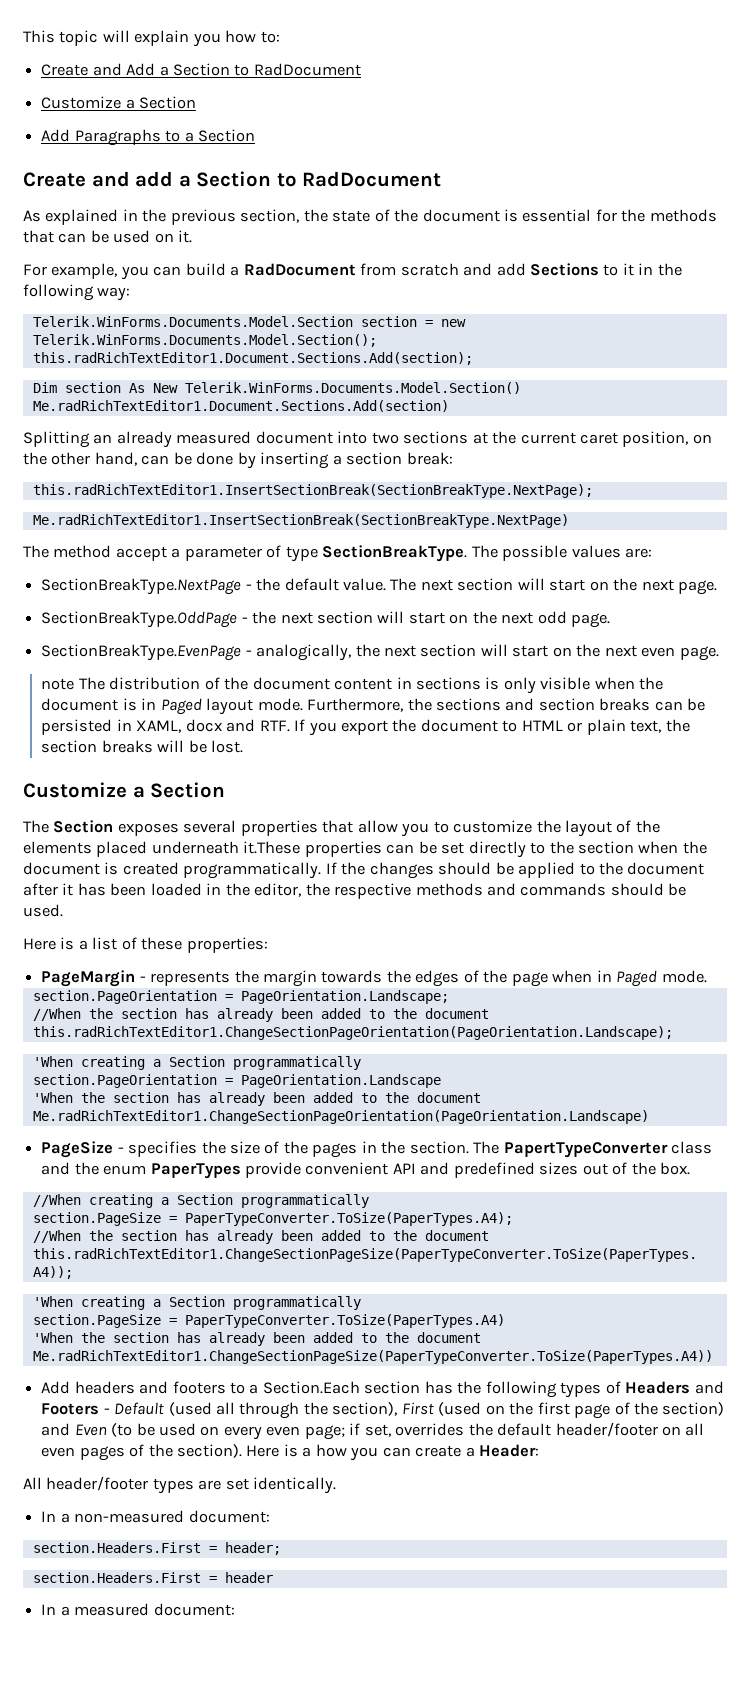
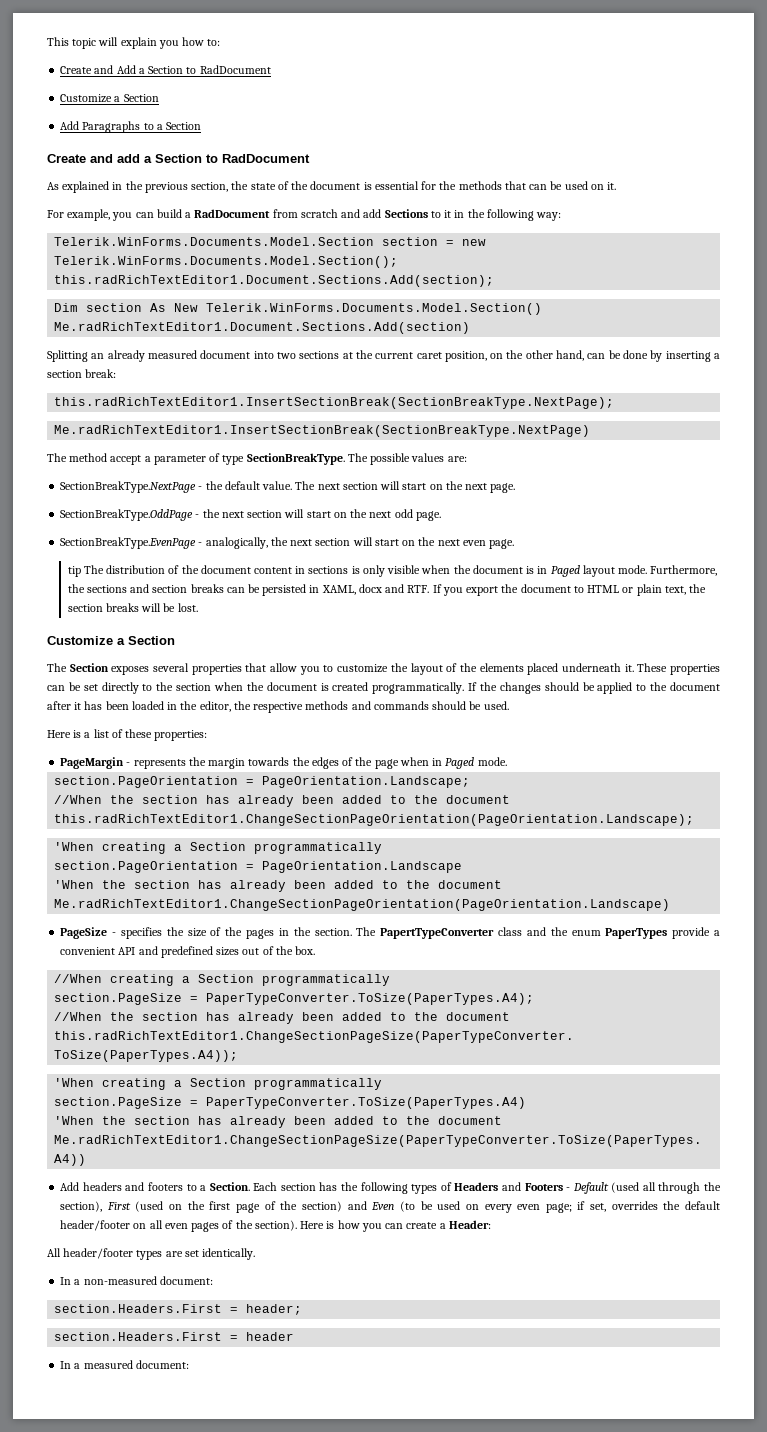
[41,678,75,690] note -> [67,566,81,577] tip
[243,841,301,854] it.These -> [624,663,668,672] it. These
(301, 1170) none -> [713,930,720,936] a
[262,1381,360,1394] Section.Each -> [209,1182,278,1191] Section. Each
[302,1447,312,1457] a -> (335, 1225) none

